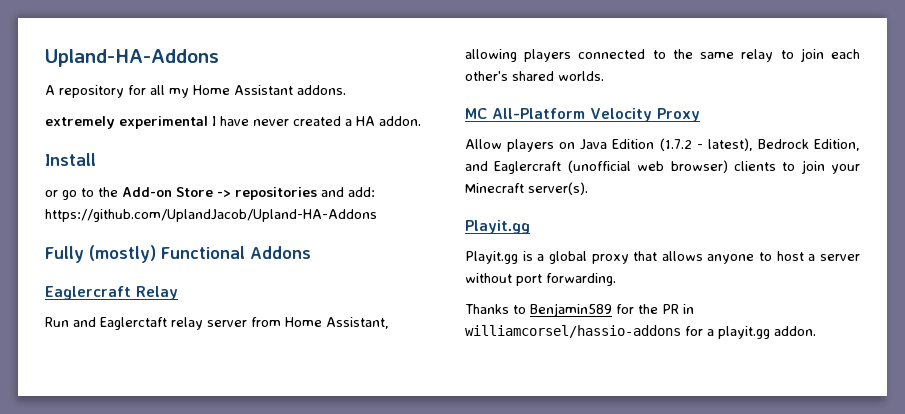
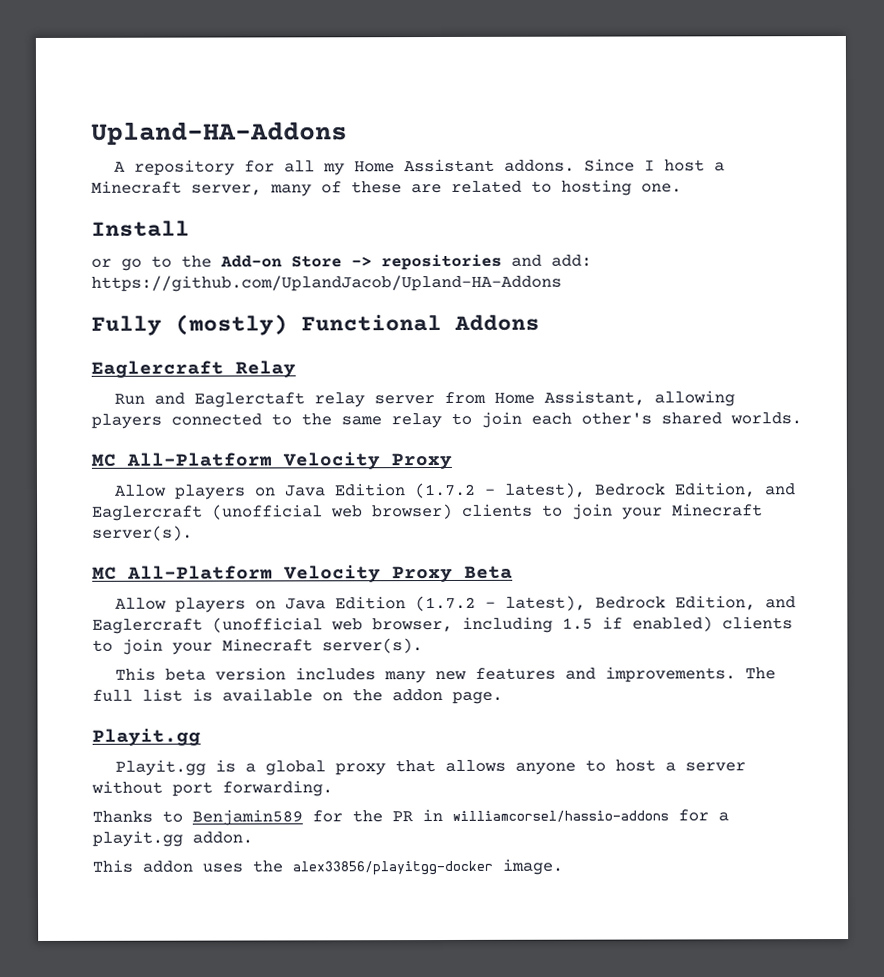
[45,116,421,129] // extremely experimental I have never created a HA addon. -> [584,158,726,172] [91,179,682,197] Since I host a Minecraft server, many of these are related to hosting one.
(588, 188) none -> [92,565,513,583] [115,595,797,613] [92,616,793,634] [92,638,423,655] [115,666,777,684] [92,688,503,704] // MC All-Platform Velocity Proxy Beta // Allow players on Java Edition (1.7.2 - latest), Bedrock Edition, and Eaglercraft (unofficial web browser, including 1.5 if enabled) clients to join your Minecraft server(s). // This beta version includes many new features and improvements. The full list is available on the addon page.
(816, 331) none -> [92,858,563,876] // This addon uses the alex33856/playitgg-docker image.

